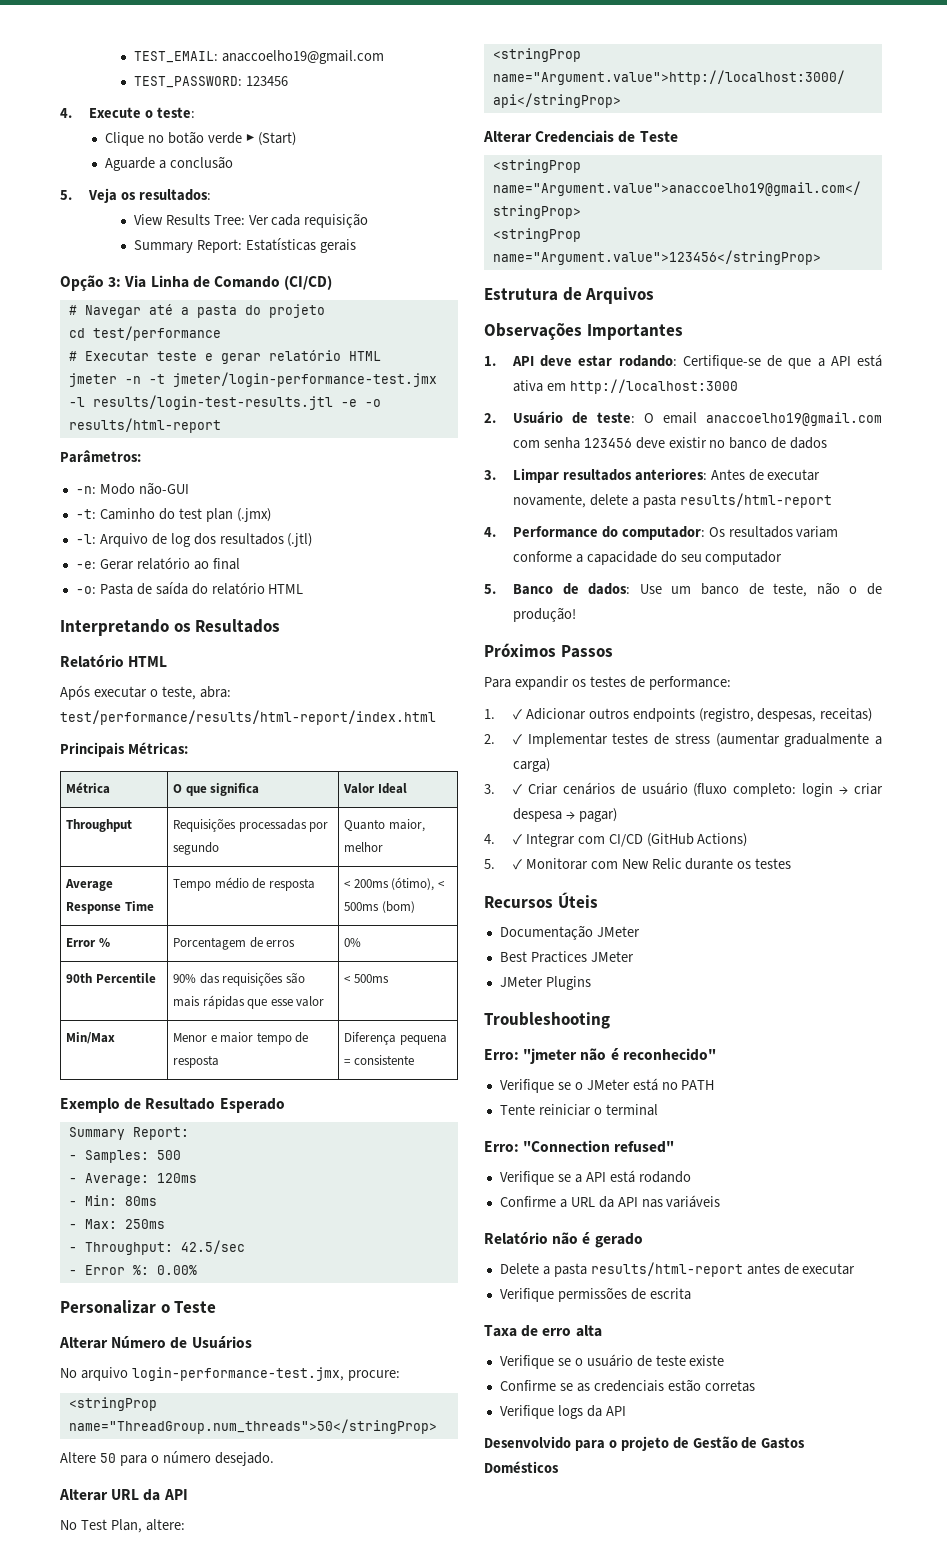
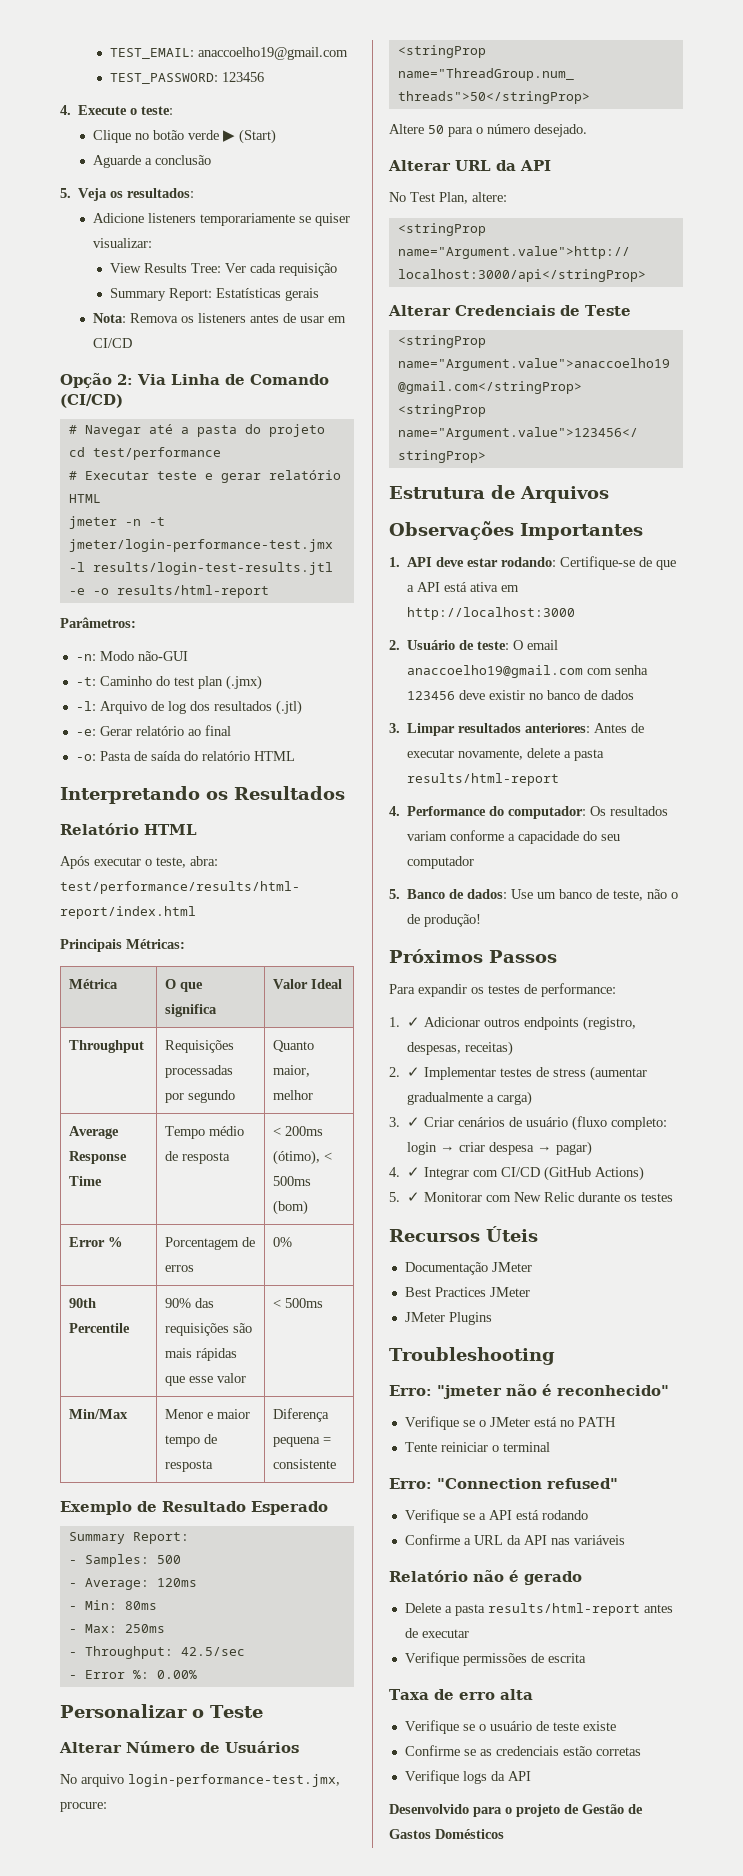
(211, 195) none -> [92,213,350,226] [92,238,152,248] // Adicione listeners temporariamente se quiser visualizar:
(356, 246) none -> [92,313,346,323] [92,338,132,348] // Nota: Remova os listeners antes de usar em CI/CD
[108,277,122,287] 3: -> [117,374,133,385] 2:

